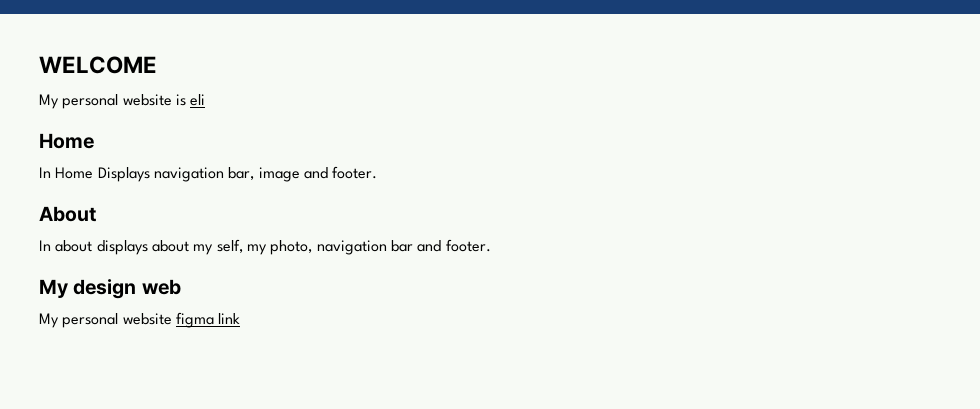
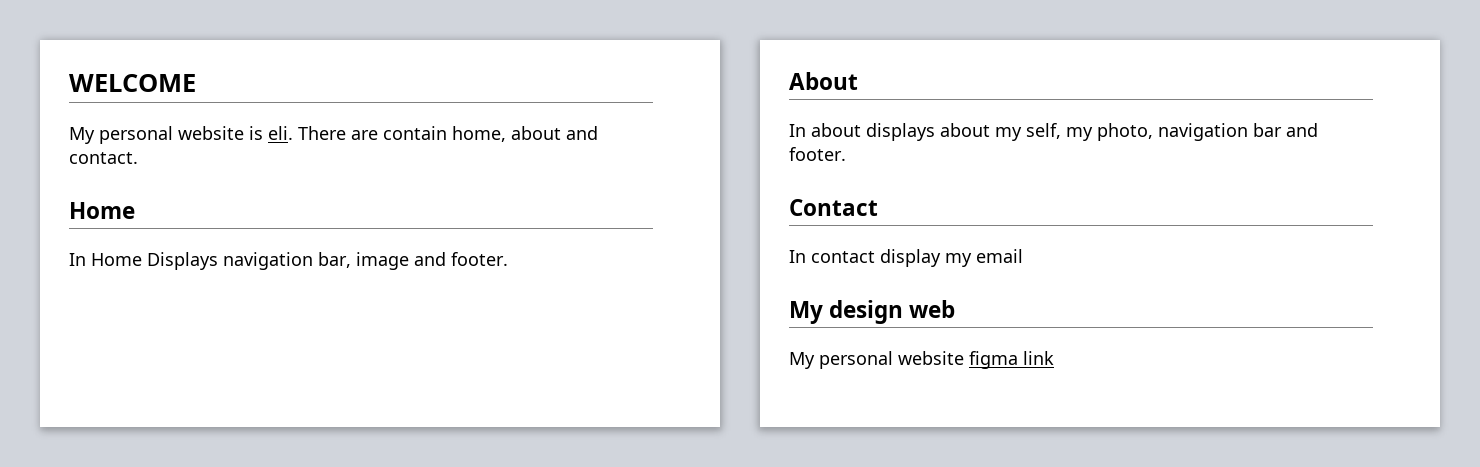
[190,94,206,106] eli -> [268,126,598,142] [69,152,138,164] eli. There are contain home, about and contact.
(491, 245) none -> [789,199,878,216] [789,249,1023,267] // Contact // In contact display my email

